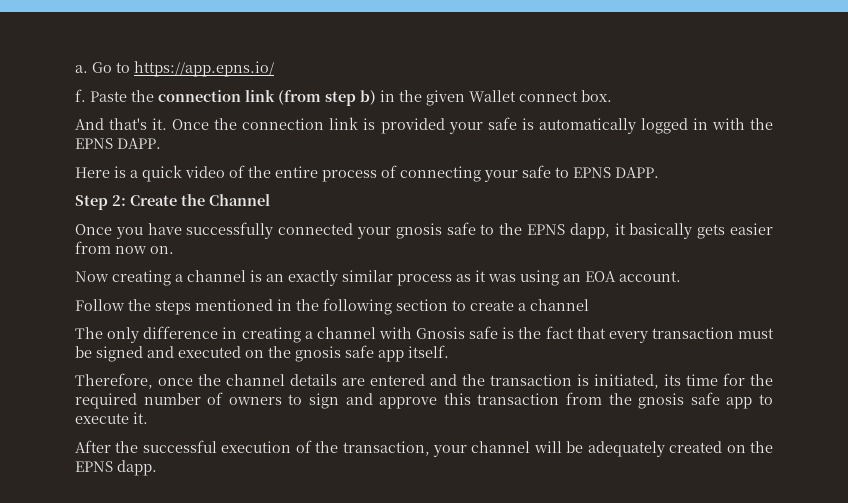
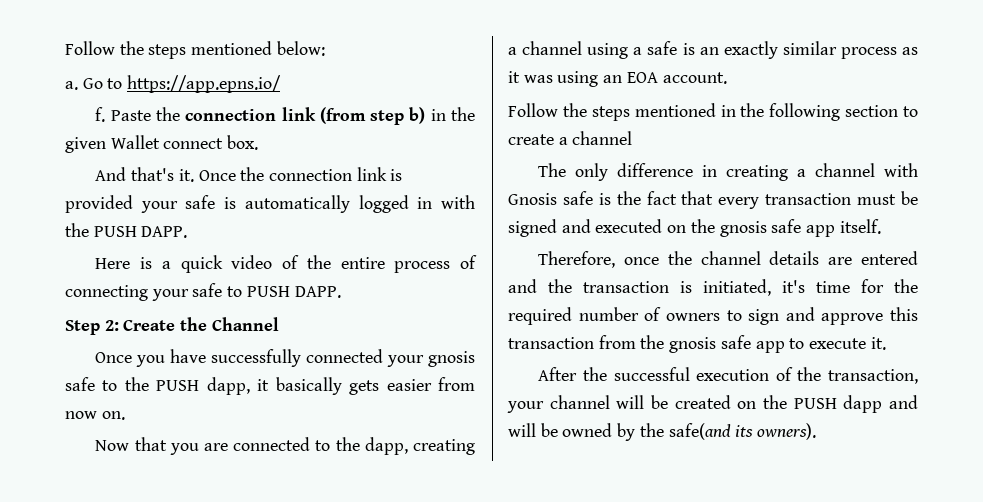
(75, 69) none -> [65,41,325,59] Follow the steps mentioned below: //
[75,138,113,149] EPNS -> [93,226,137,237] PUSH
[573,167,611,178] EPNS -> [246,286,290,297] PUSH
[527,224,565,235] EPNS -> [156,380,200,391] PUSH
[112,270,246,286] creating a channel -> [134,437,475,455] [508,41,678,59] that you are connected to the dapp, creating a channel using a safe
[664,374,681,386] its -> [782,280,805,293] it's
[587,441,665,457] adequately -> (668, 402) none
[75,460,157,476] EPNS dapp. -> [793,395,918,413] [508,423,817,441] PUSH dapp and will be owned by the safe(and its owners).

